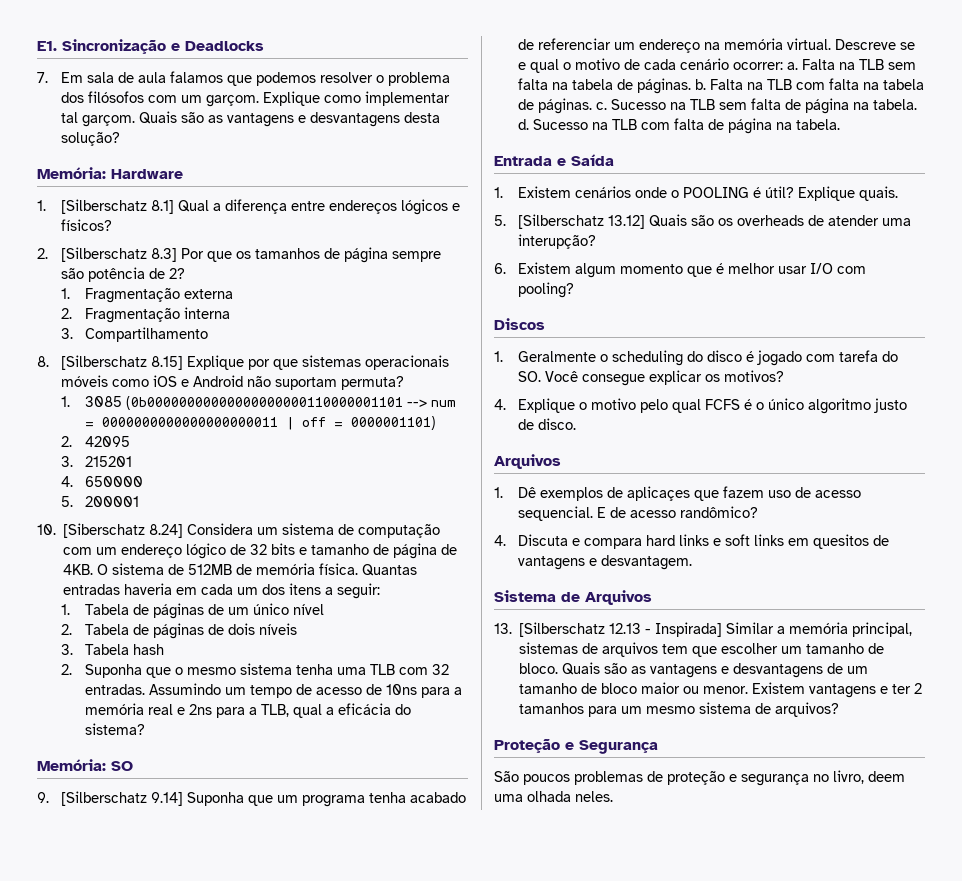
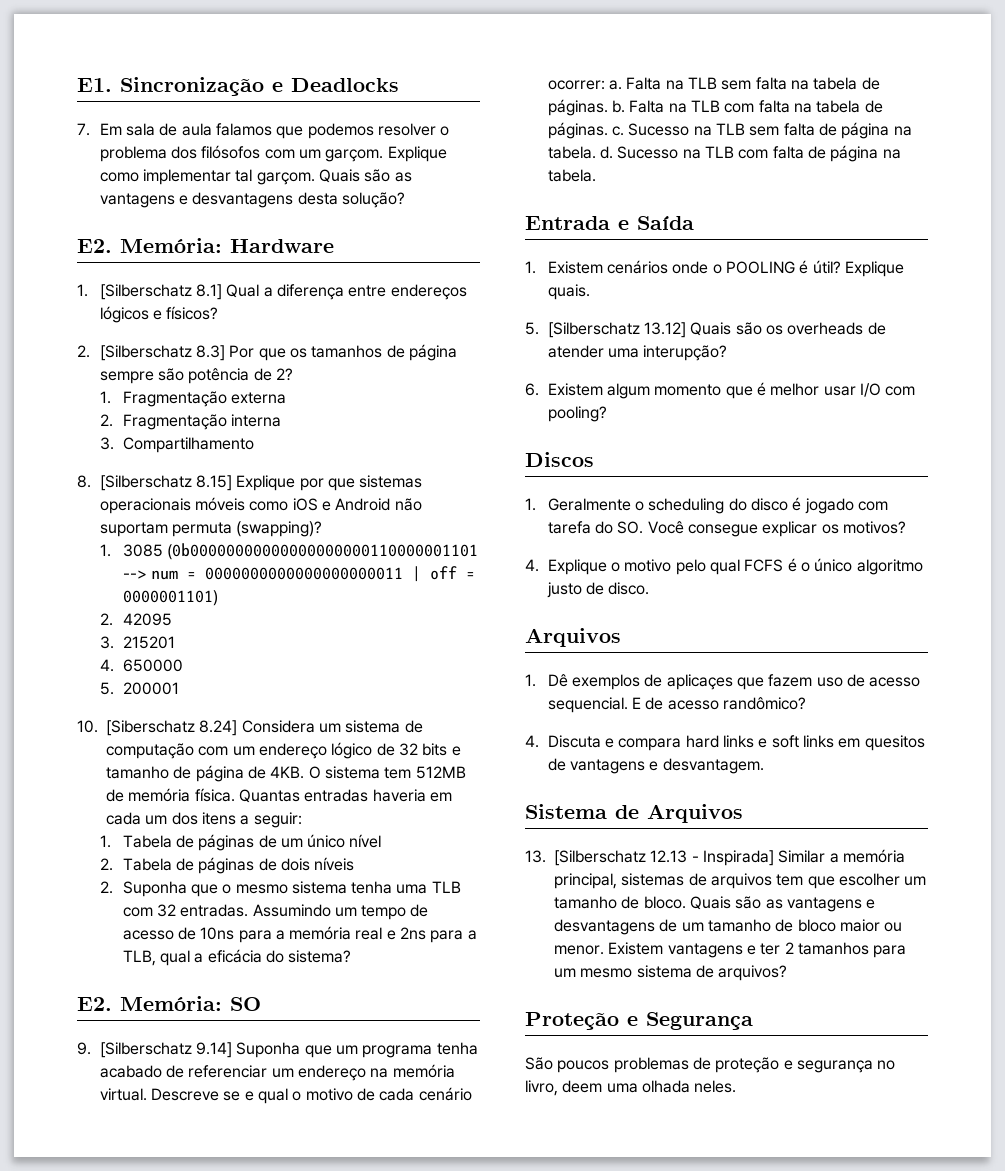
(121, 139) none -> [77,239,112,253] E2.
[341,376,405,390] permuta? -> [172,521,323,537] permuta (swapping)?
[168,564,185,575] de -> [384,767,412,779] tem
[61,644,165,655] // 3. Tabela hash -> (355, 864) none
(146, 729) none -> [77,997,112,1011] E2.

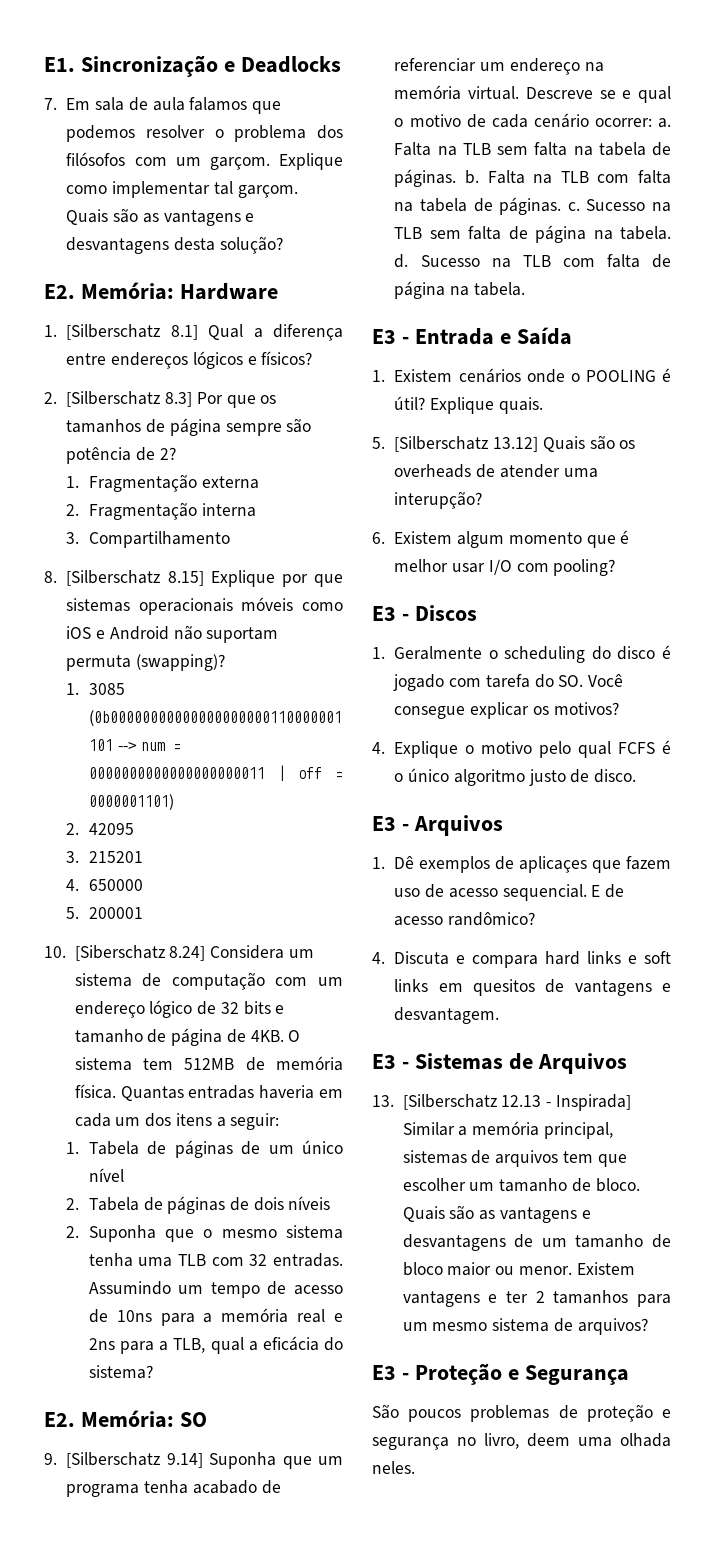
(596, 175) none -> [372,329,409,344] E3 -
(607, 414) none -> [372,606,409,621] E3 -
(650, 588) none -> [372,816,409,831] E3 -
[525,804,607,819] Sistema -> [372,1053,503,1070] E3 - Sistemas
(788, 973) none -> [372,1365,409,1380] E3 -

